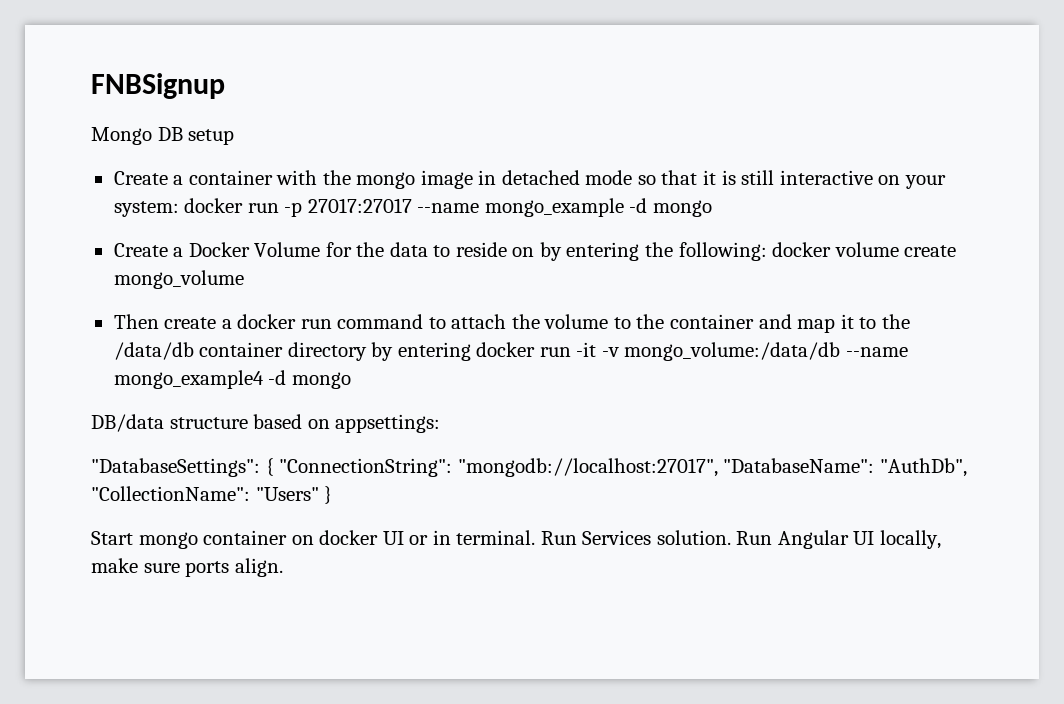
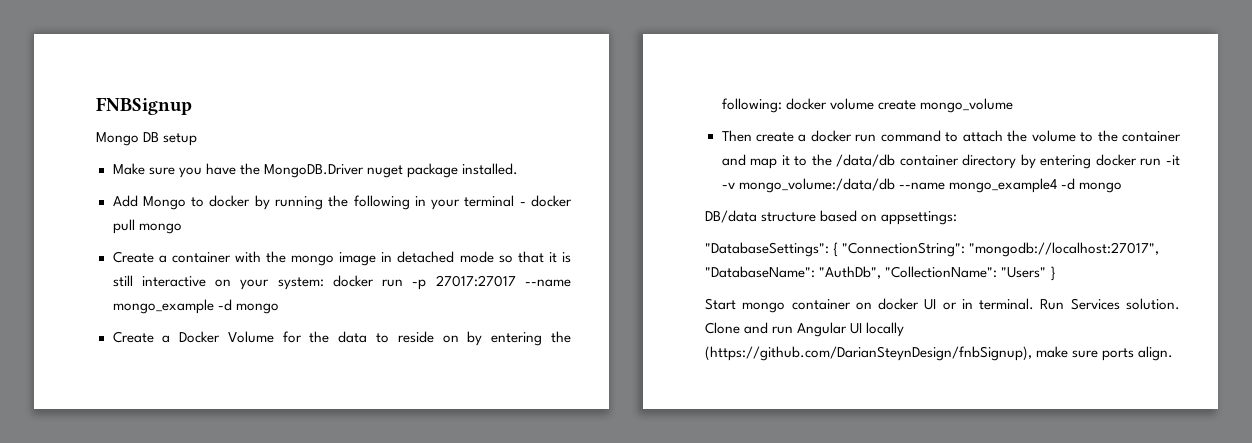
(235, 137) none -> [112,163,518,178] [112,195,572,210] [112,219,182,234] // Make sure you have the MongoDB.Driver nuget package installed. // Add Mongo to docker by running the following in your terminal - docker pull mongo
[736,530,942,549] Run Angular UI locally, -> [705,322,905,337] [705,346,1032,361] Clone and run Angular UI locally (https://github.com/DarianSteynDesign/fnbSignup),

